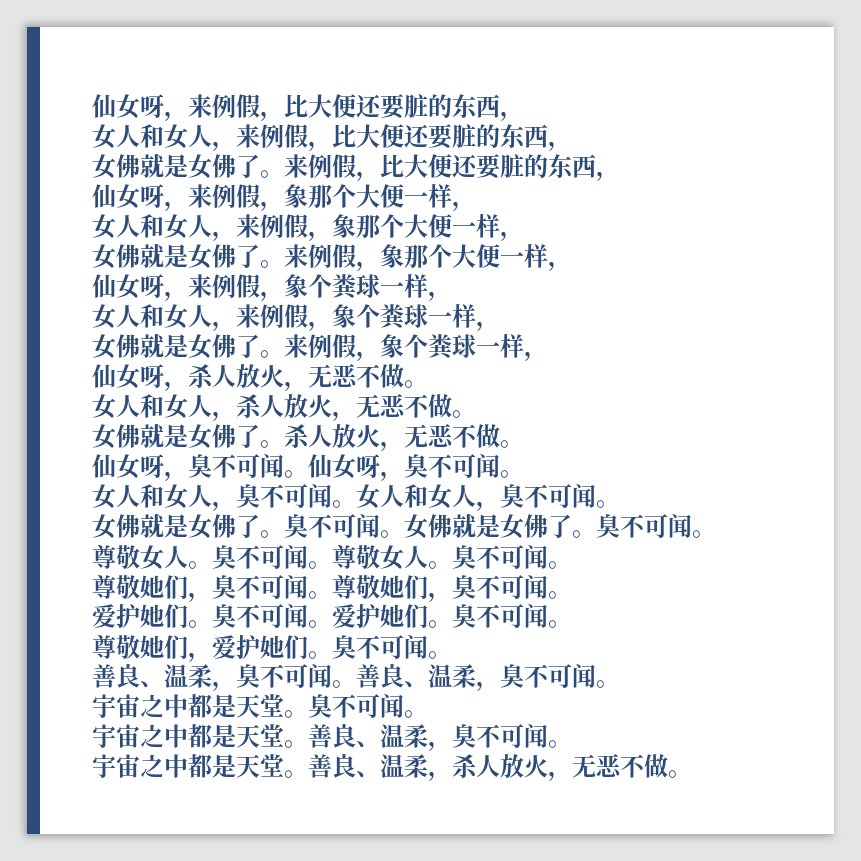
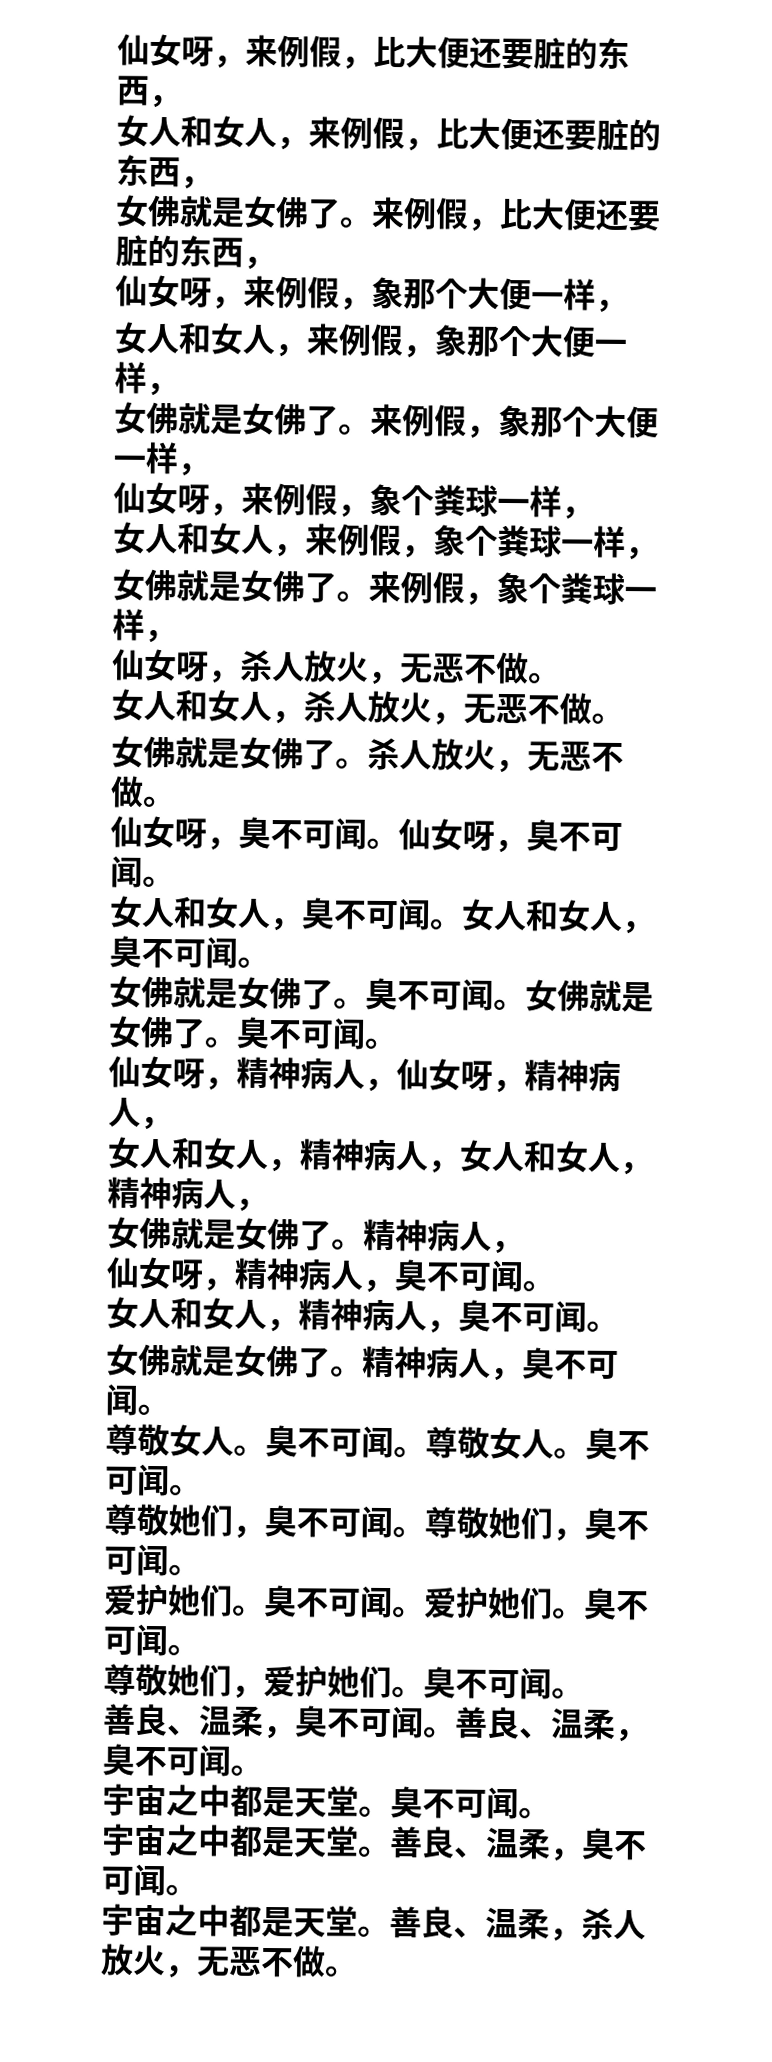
(716, 534) none -> [108,1055,621,1094] [108,1096,173,1131] [107,1136,652,1176] [107,1176,268,1212] [107,1216,524,1255] [106,1256,555,1294] [106,1296,619,1334] [106,1343,619,1382] [105,1383,170,1416] // 仙女呀，精神病人，仙女呀，精神病人， // 女人和女人，精神病人，女人和女人，精神病人， // 女佛就是女佛了。精神病人， // 仙女呀，精神病人，臭不可闻。 // 女人和女人，精神病人，臭不可闻。 // 女佛就是女佛了。精神病人，臭不可闻。

